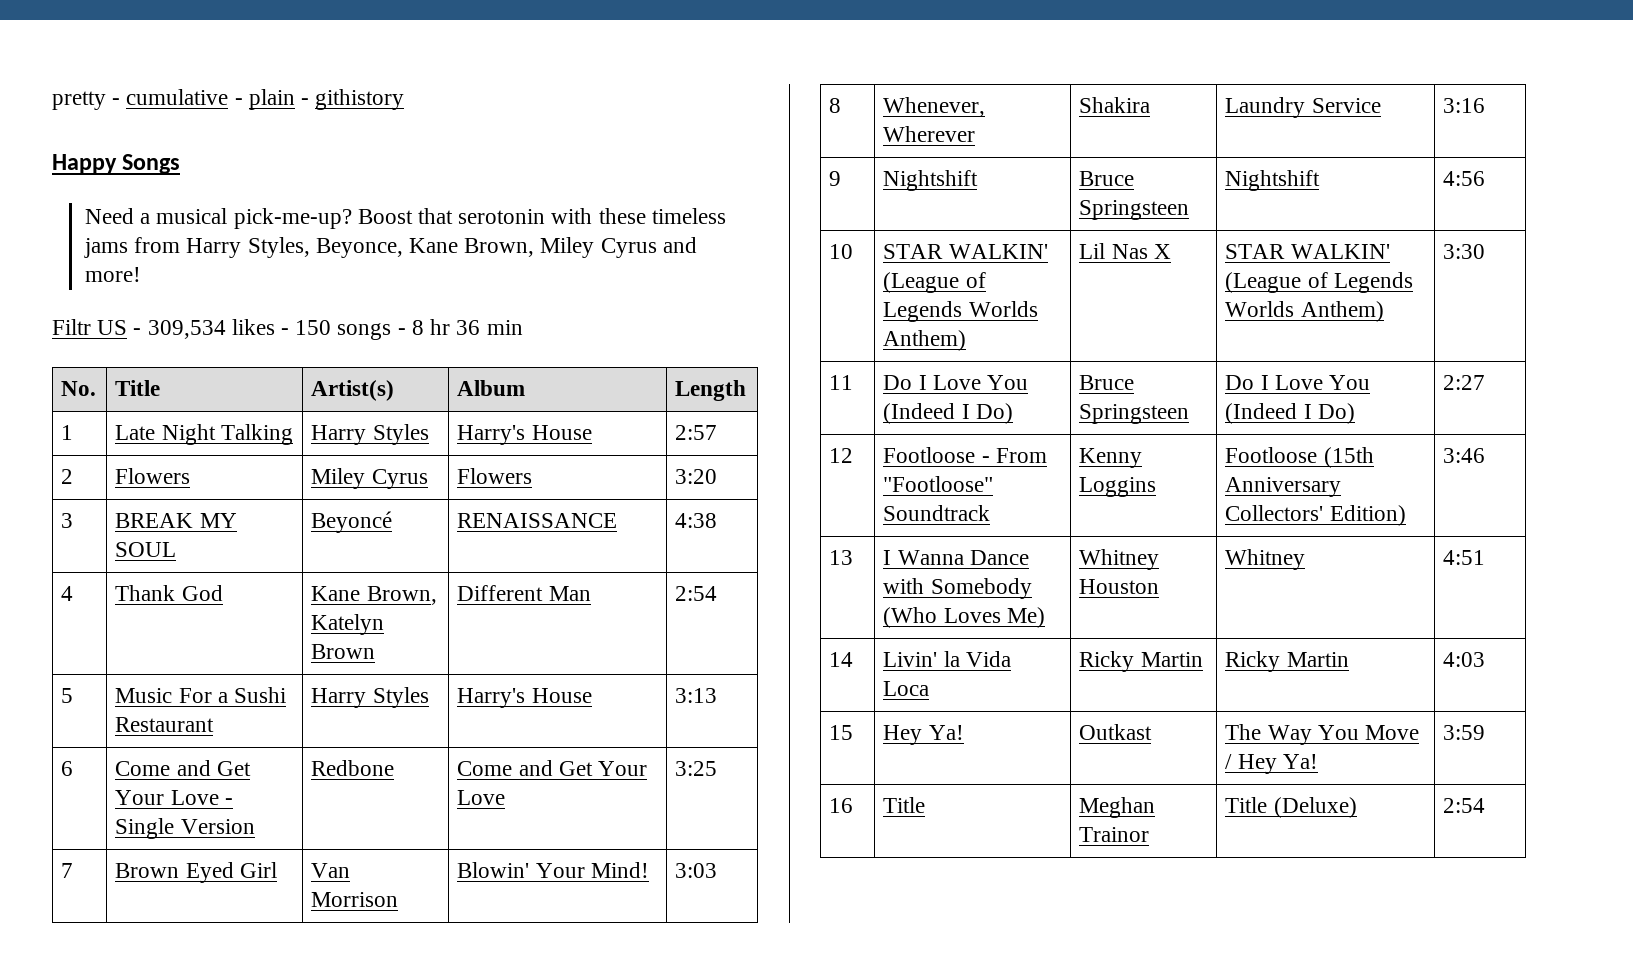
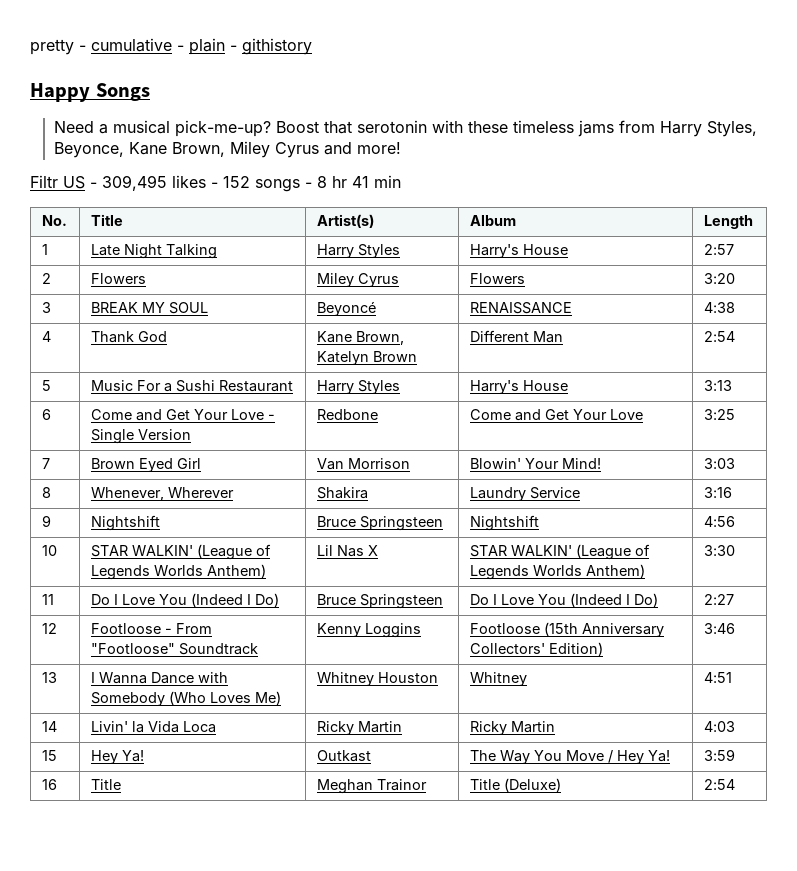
[147,320,226,339] 309,534 -> [102,175,167,191] 309,495
[295,320,332,335] 150 -> [223,176,250,188] 152
[456,320,481,335] 36 -> [352,176,369,188] 41

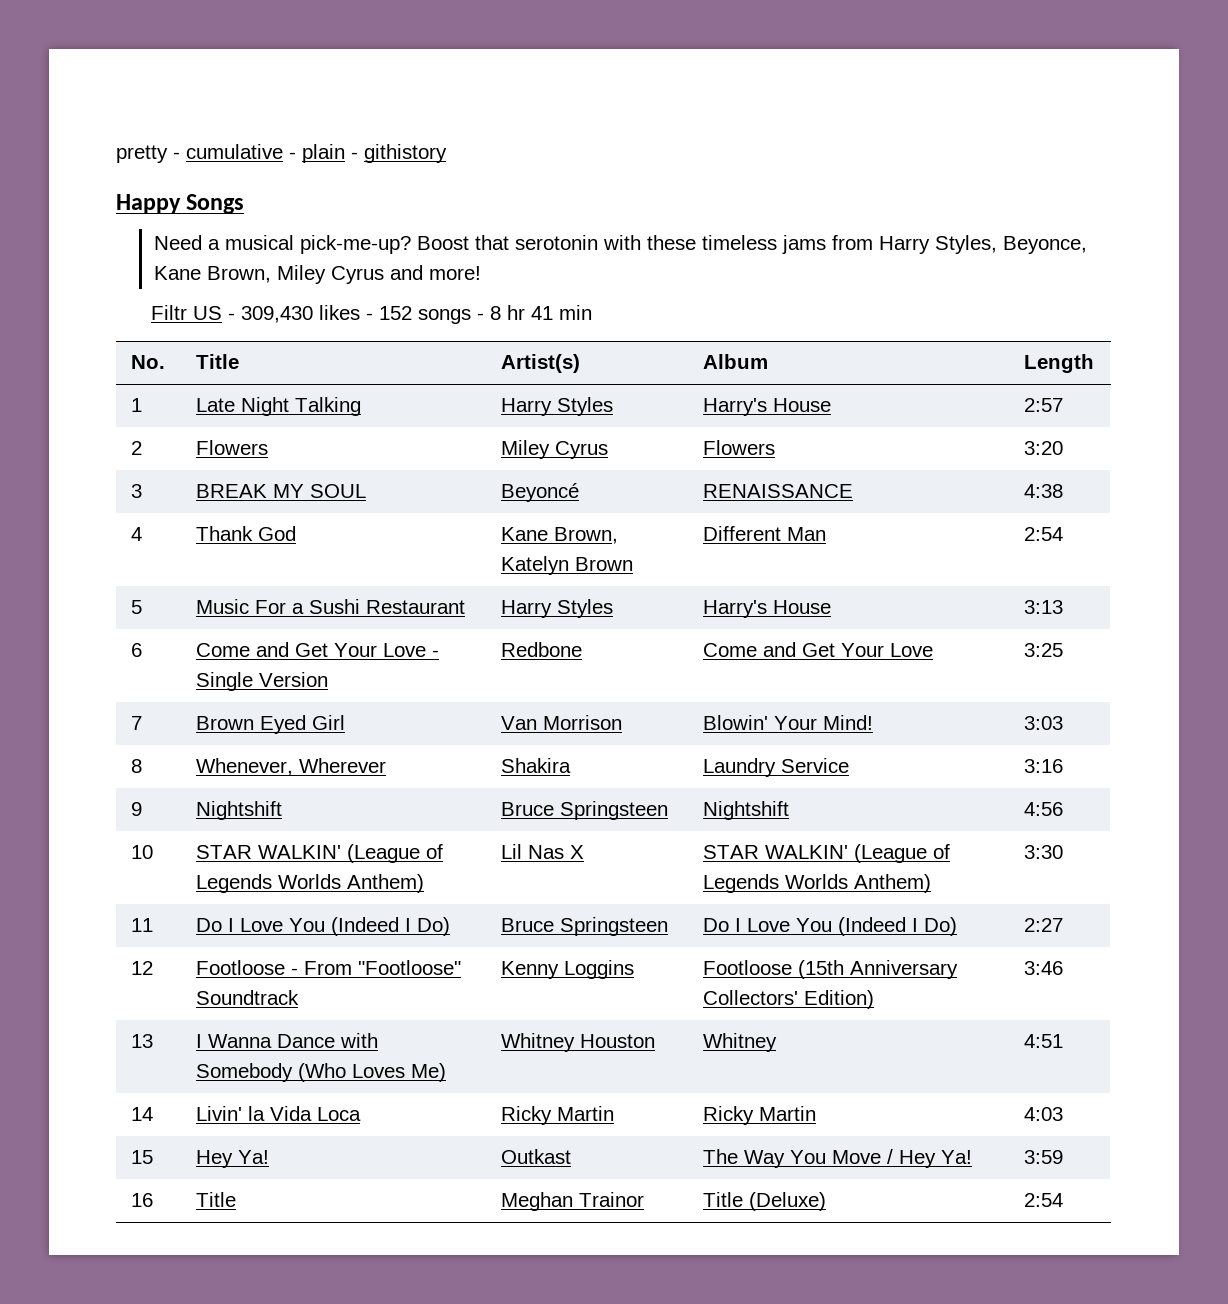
[102,175,167,191] 309,495 -> [241,306,314,323] 309,430

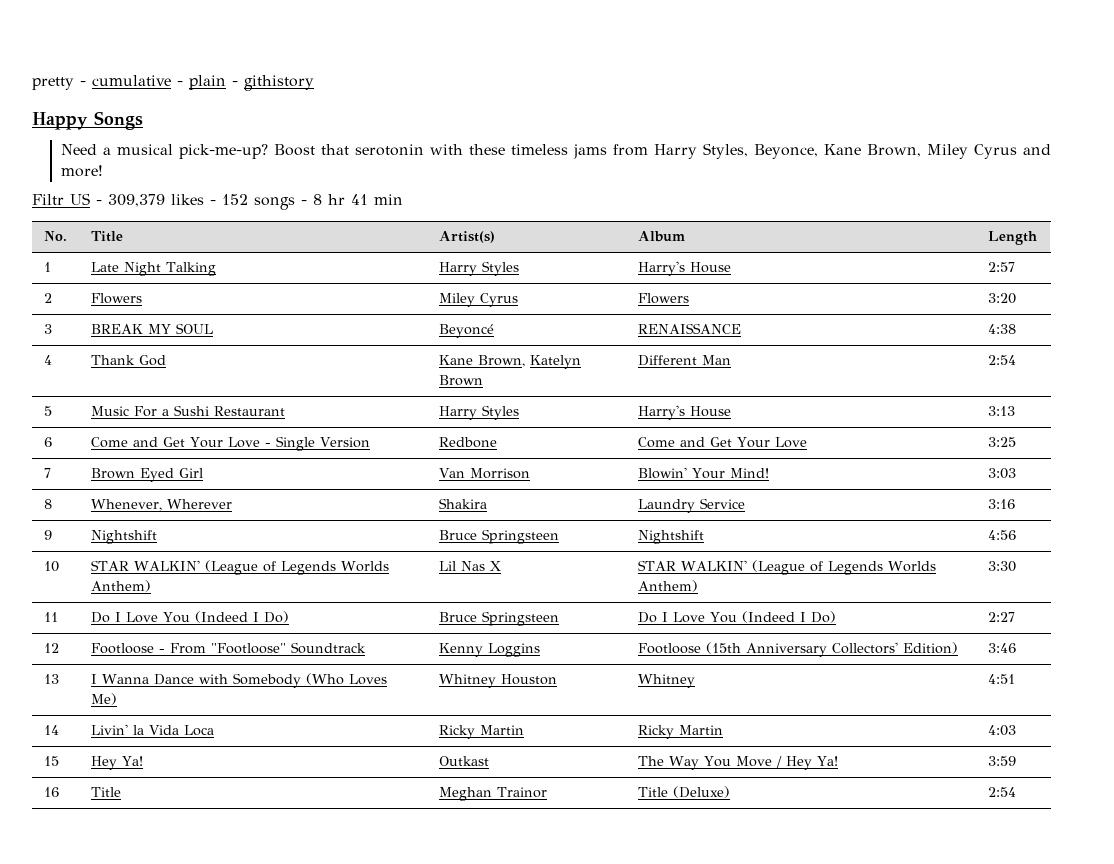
[241,306,314,323] 309,430 -> [108,194,165,207] 309,379

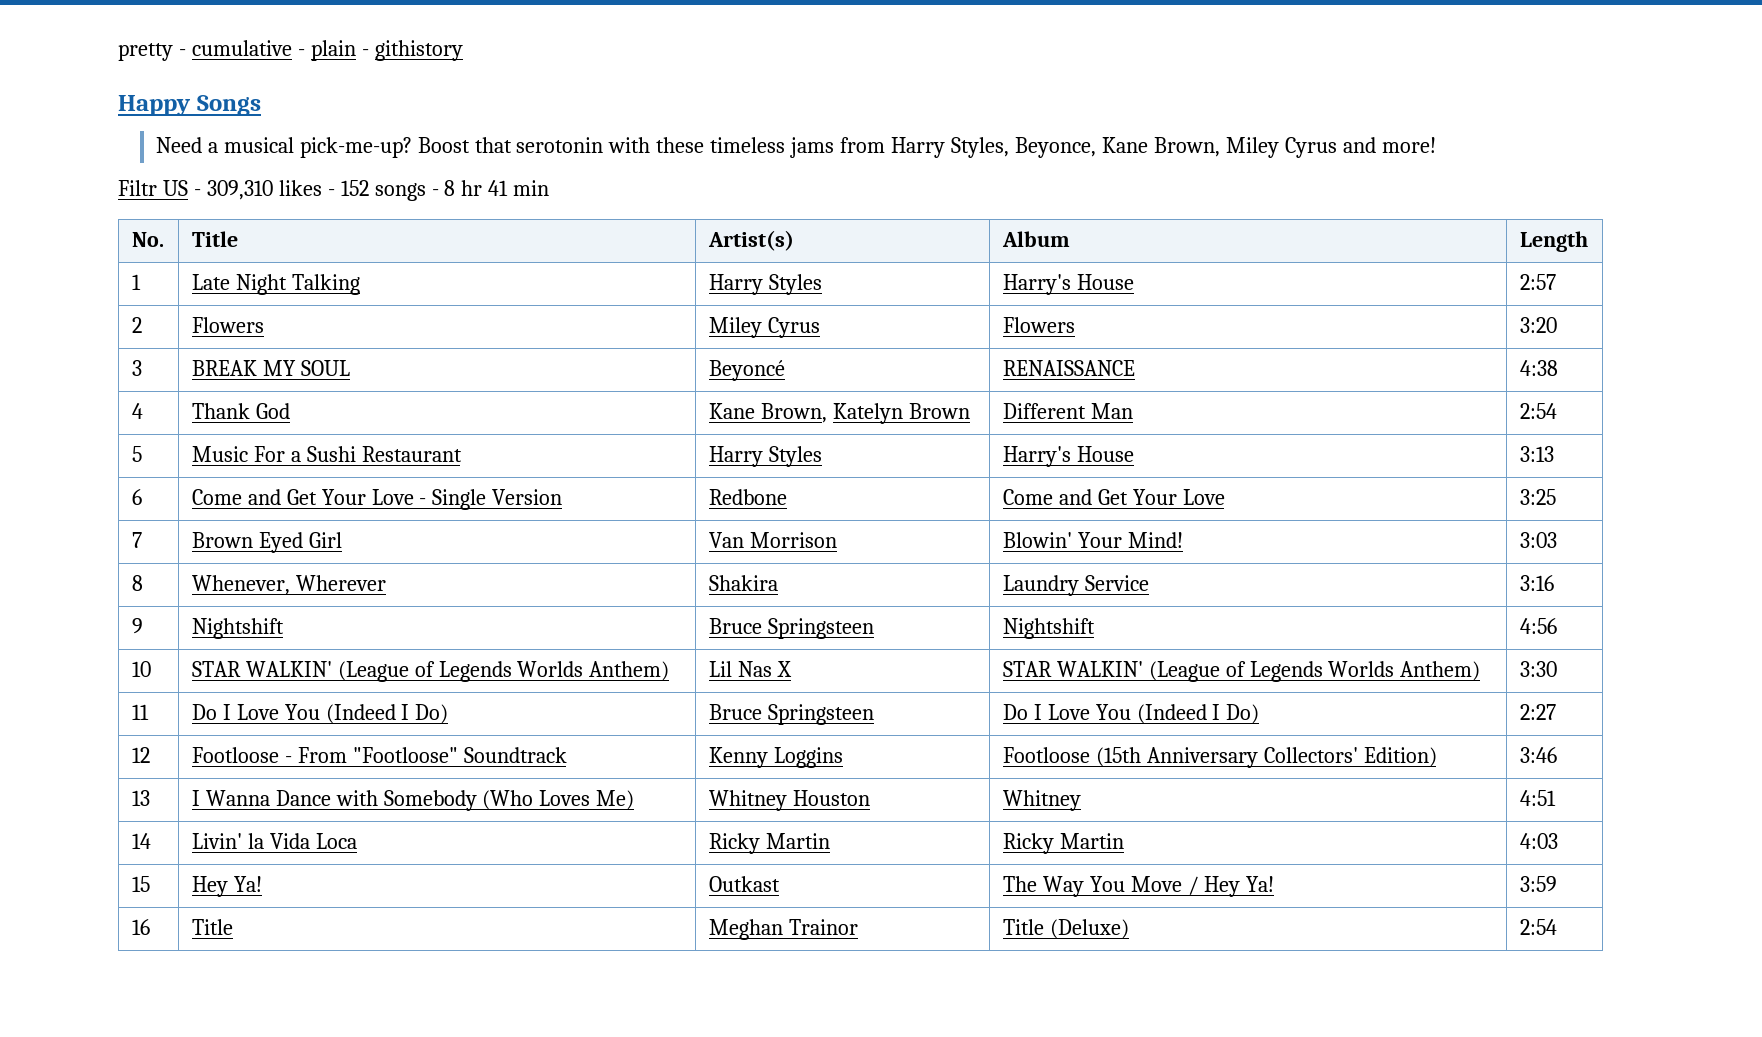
[108,194,165,207] 309,379 -> [206,180,273,200] 309,310

